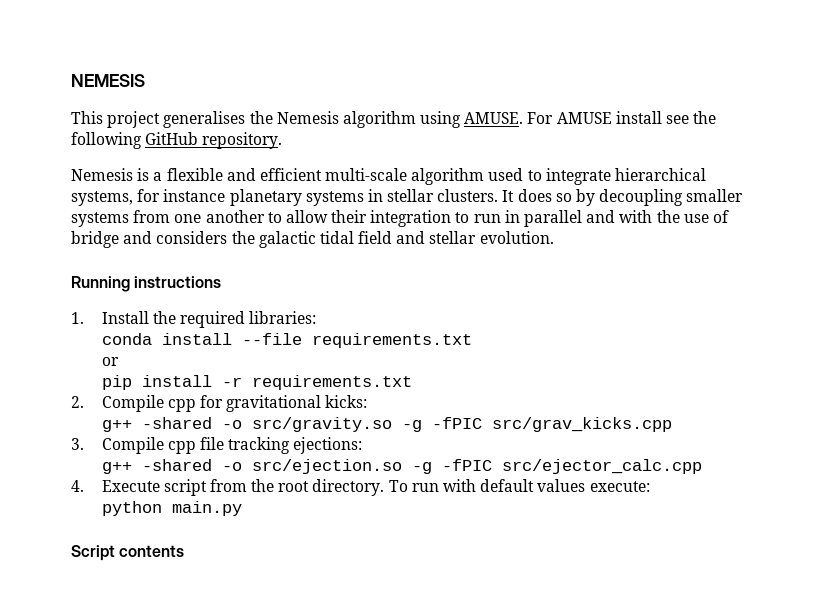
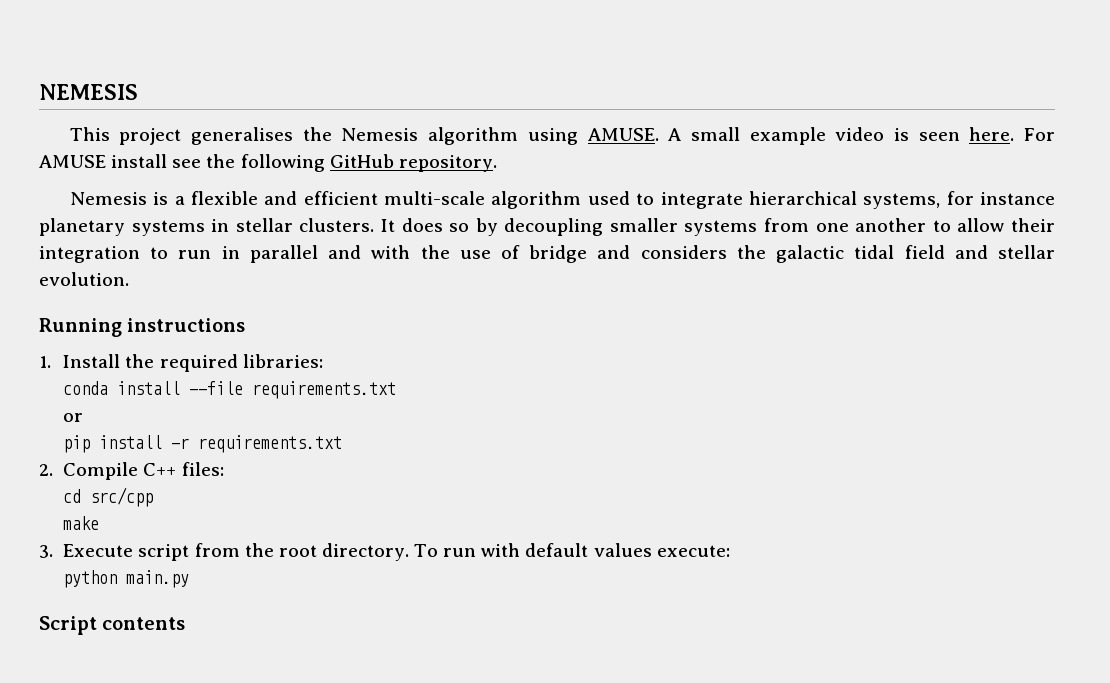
(524, 118) none -> [668,127,1015,145] A small example video is seen here.
[167,395,368,412] [101,417,672,432] [71,437,363,454] [101,459,702,474] [71,480,84,492] cpp for gravitational kicks: // g++ -shared -o src/gravity.so -g -fPIC src/grav_kicks.cpp // 3. Compile cpp file tracking ejections: // g++ -shared -o src/ejection.so -g -fPIC src/ejector_calc.cpp // 4. -> [143,462,224,476] [63,487,154,507] [63,516,100,530] [39,545,53,558] C++ files: // cd src/cpp // make // 3.

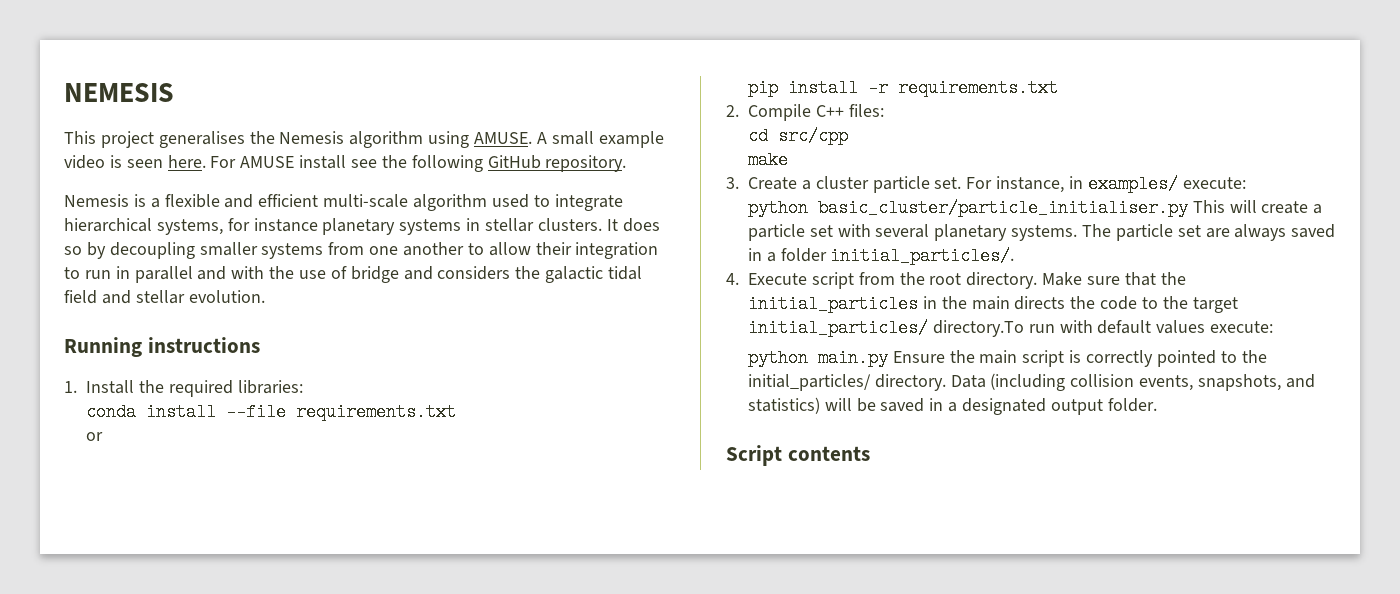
(53, 551) none -> [748,175,1246,193] [747,199,1323,217] [747,224,1336,241] [747,247,1015,265] [726,273,739,285] Create a cluster particle set. For instance, in examples/ execute: // python basic_cluster/particle_initialiser.py This will create a particle set with several planetary systems. The particle set are always saved in a folder initial_particles/. // 4.
[414,544,439,557] To -> [1042,272,1186,286] [748,295,1238,313] [748,319,1024,337] Make sure that the initial_particles in the main directs the code to the target initial_particles/ directory.To
(190, 579) none -> [892,350,1267,367] [747,373,1315,391] [747,397,1157,415] Ensure the main script is correctly pointed to the initial_particles/ directory. Data (including collision events, snapshots, and statistics) will be saved in a designated output folder.

